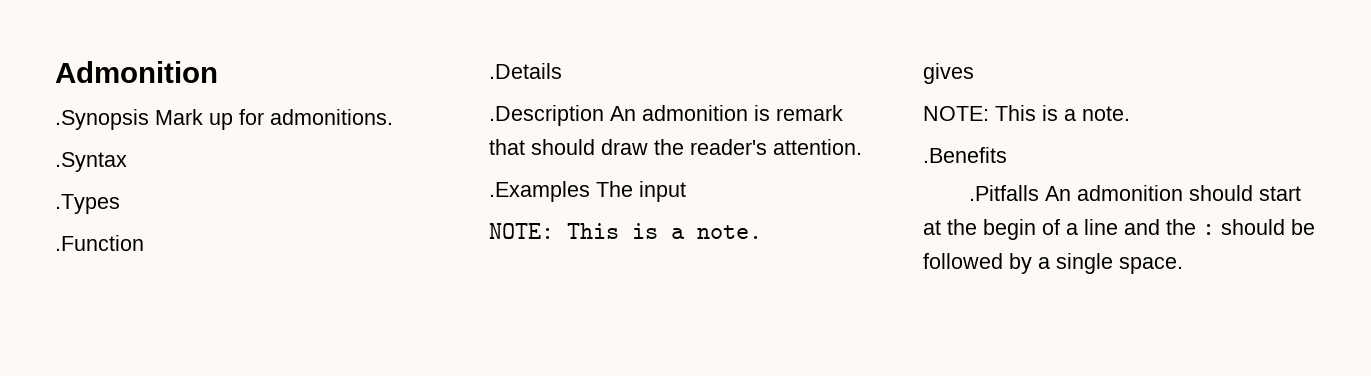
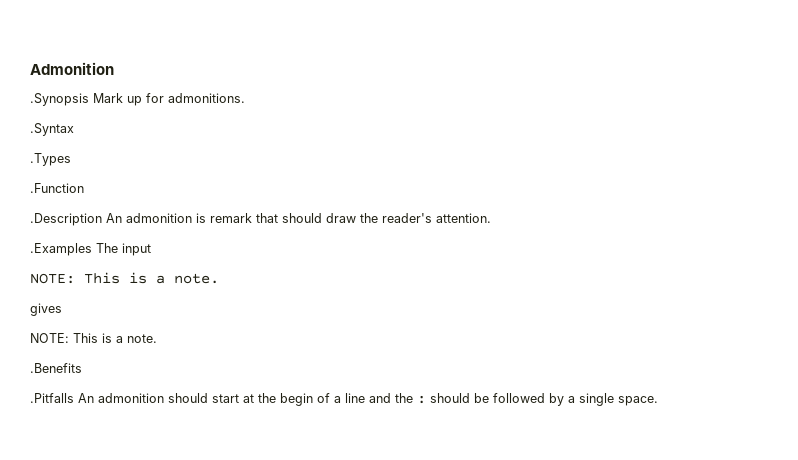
[489,63,562,79] // .Details -> (84, 188) none

